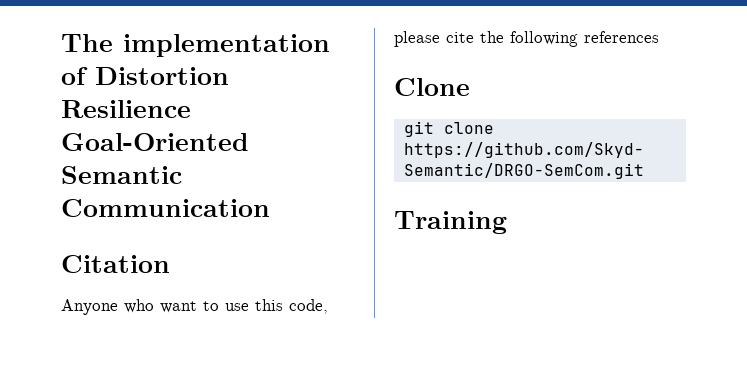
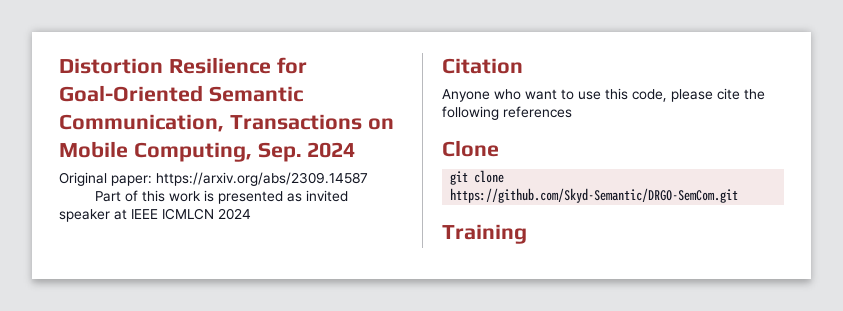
[61,34,330,57] [61,67,88,85] The implementation of -> (59, 66) none
(191, 109) none -> [276,57,307,74] for
[61,199,270,217] Communication -> [59,114,394,132] [59,141,356,162] [59,172,368,186] [94,190,348,204] [59,208,251,222] Communication, Transactions on Mobile Computing, Sep. 2024 // Original paper: https://arxiv.org/abs/2309.14587 // Part of this work is presented as invited speaker at IEEE ICMLCN 2024

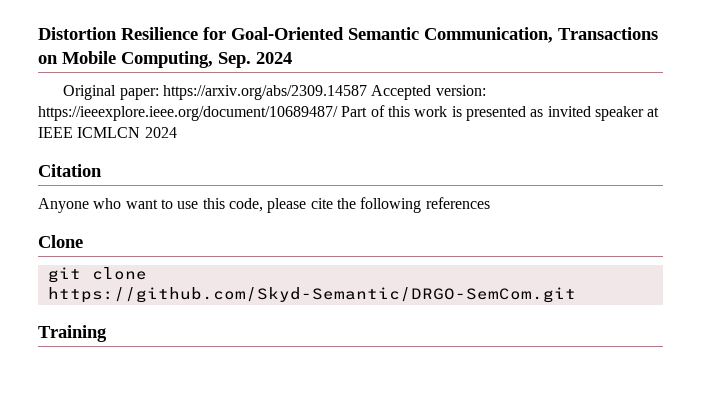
(368, 179) // -> [371,85,486,100] [38,106,338,121] Accepted version: https://ieeexplore.ieee.org/document/10689487/

